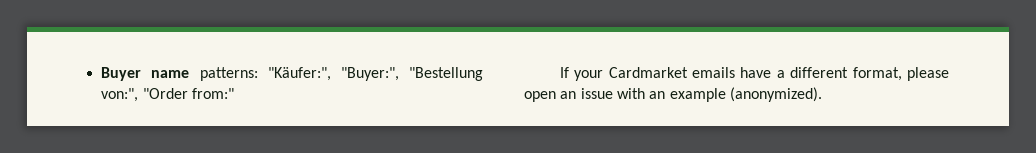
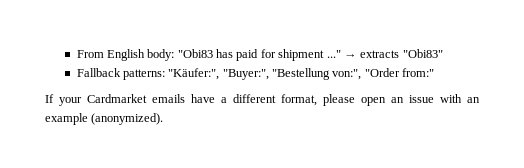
[101,67,190,81] Buyer name -> [76,49,443,61] [76,68,121,77] From English body: "Obi83 has paid for shipment ..." → extracts "Obi83" // Fallback

